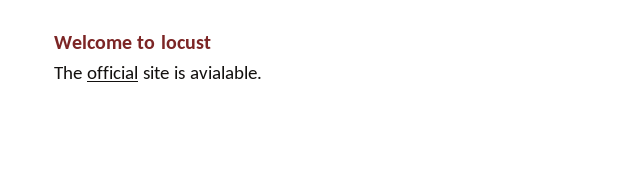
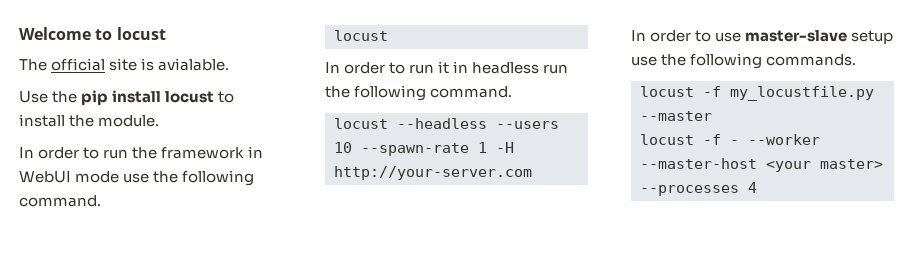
(262, 72) none -> [19,90,235,105] [19,114,160,127] [19,146,264,159] [19,170,255,186] [19,195,101,207] [334,30,388,41] [325,61,569,74] [325,85,513,101] [334,118,559,129] [334,142,514,156] [334,166,532,180] [631,30,894,44] [631,53,857,69] [640,86,874,101] [640,111,712,121] [640,134,820,145] [640,158,883,172] [640,182,757,196] // Use the pip install locust to install the module. // In order to run the framework in WebUI mode use the following command. // locust // In order to run it in headless run the following command. // locust --headless --users 10 --spawn-rate 1 -H http://your-server.com // In order to use master-slave setup use the following commands. // locust -f my_locustfile.py --master // locust -f - --worker --master-host <your master> --processes 4

